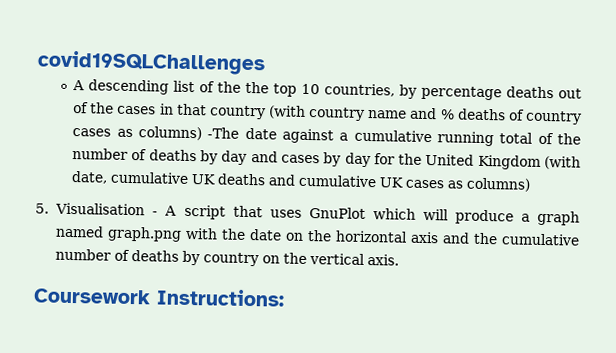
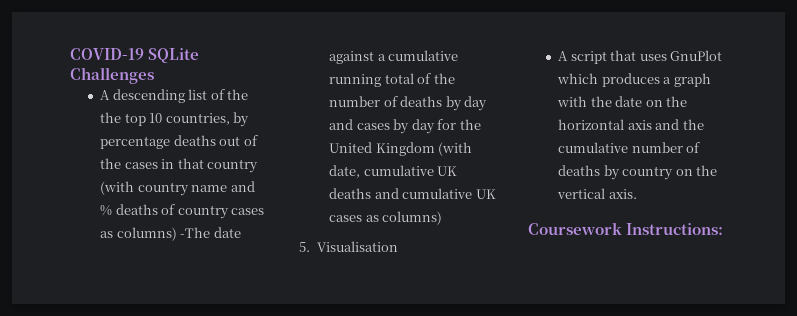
[37,50,266,76] covid19SQLChallenges -> [70,48,200,63] [70,67,154,84] COVID-19 SQLite Challenges
[152,211,159,216] - -> (398, 246) //
[422,208,581,226] [55,225,183,242] will produce a graph named graph.png -> [601,73,711,87] produces a graph

